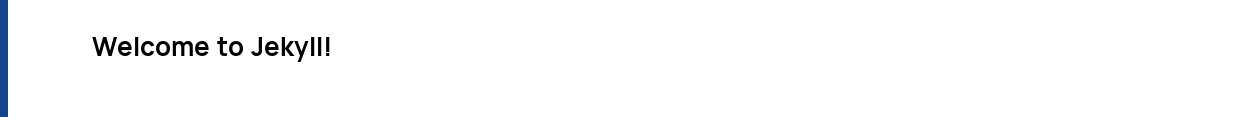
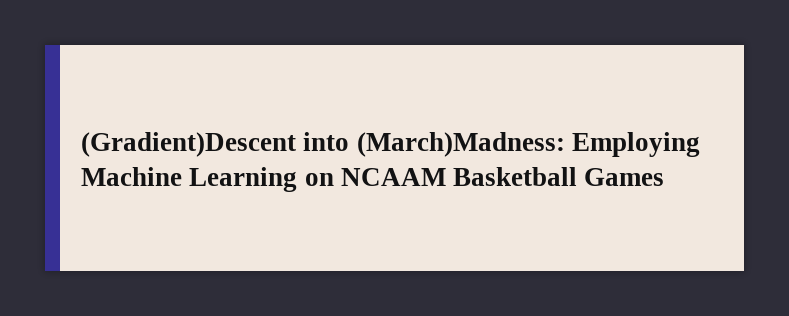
[92,37,333,62] Welcome to Jekyll! -> [81,132,700,157] [81,167,665,192] (Gradient)Descent into (March)Madness: Employing Machine Learning on NCAAM Basketball Games

